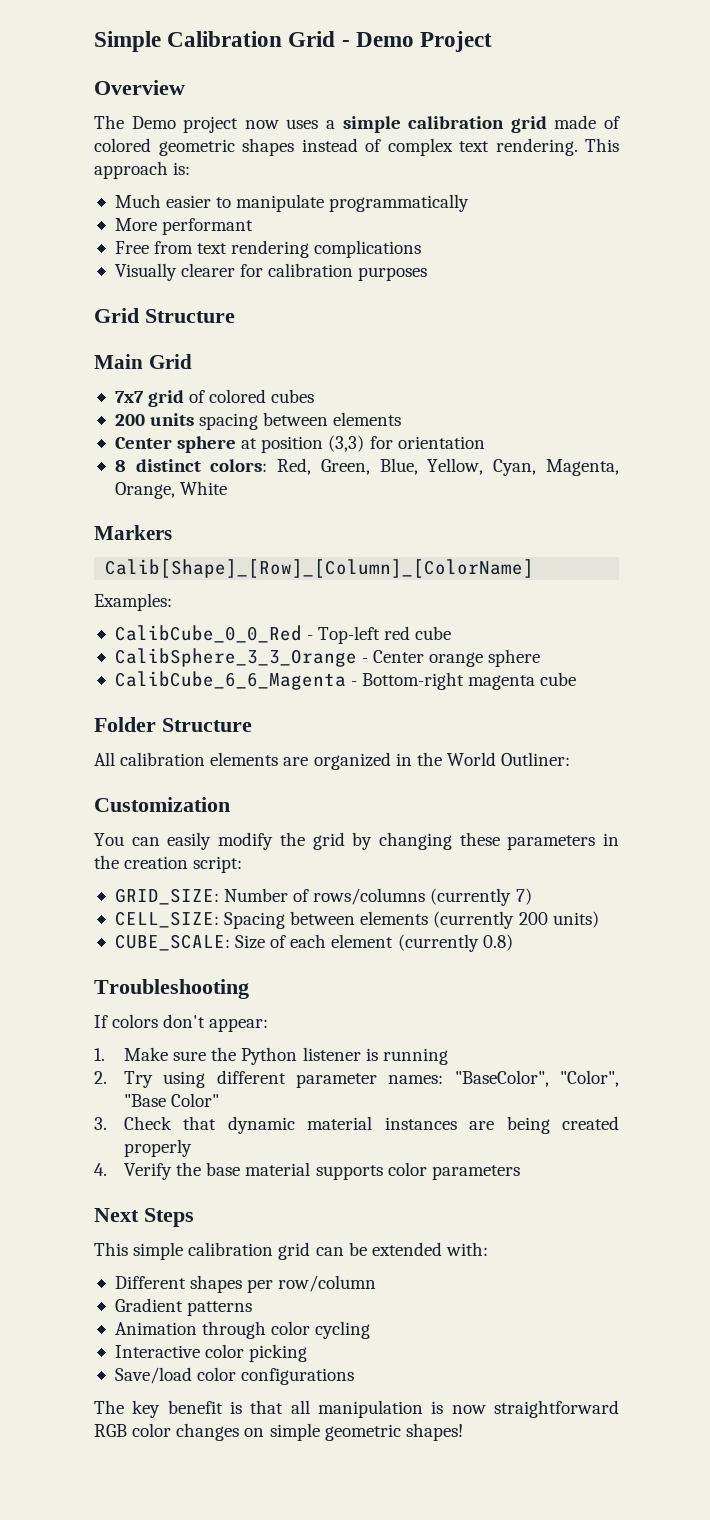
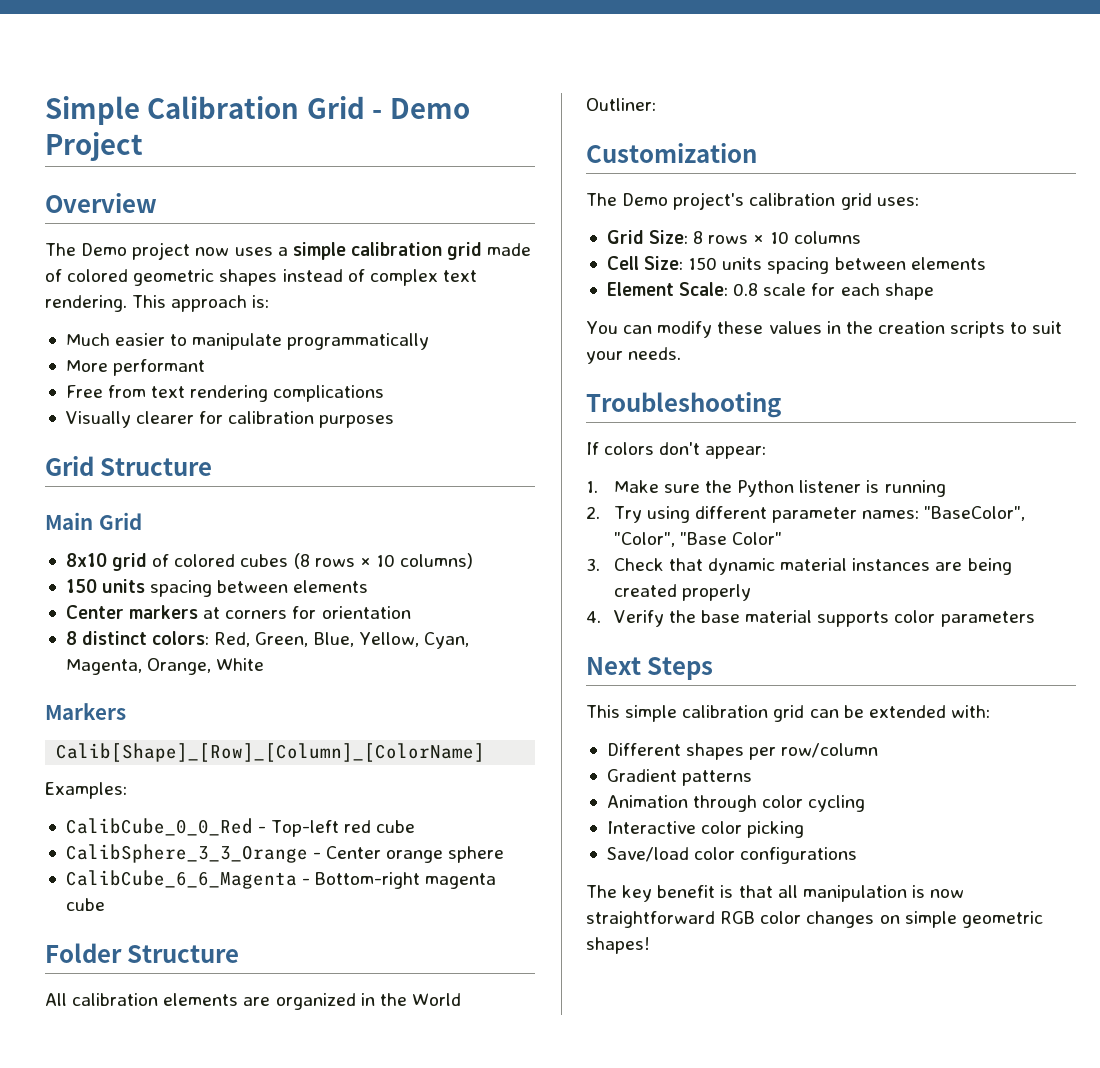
[114,391,144,403] 7x7 -> [65,553,107,567] 8x10
[114,414,145,426] // 200 -> [293,553,474,569] [65,579,97,593] (8 rows × 10 columns) // 150
[177,435,365,453] sphere at position (3,3) -> [129,605,288,619] markers at corners
[94,832,619,850] [94,855,243,873] [114,888,532,906] [114,911,599,929] [114,934,513,952] You can easily modify the grid by changing these parameters in the creation script: // GRID_SIZE: Number of rows/columns (currently 7) // CELL_SIZE: Spacing between elements (currently 200 units) // CUBE_SCALE: Size of each element (currently 0.8) -> [586,192,919,210] [606,230,861,244] [606,256,986,274] [606,282,934,300] [586,321,1063,338] [586,347,682,364] The Demo project's calibration grid uses: // Grid Size: 8 rows × 10 columns // Cell Size: 150 units spacing between elements // Element Scale: 0.8 scale for each shape // You can modify these values in the creation scripts to suit your needs.

